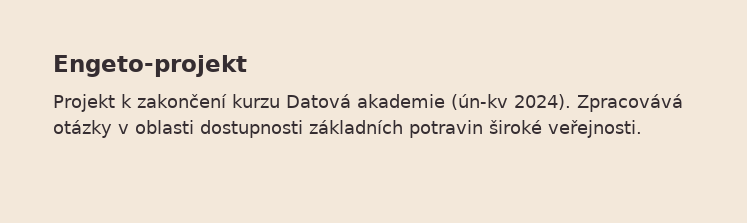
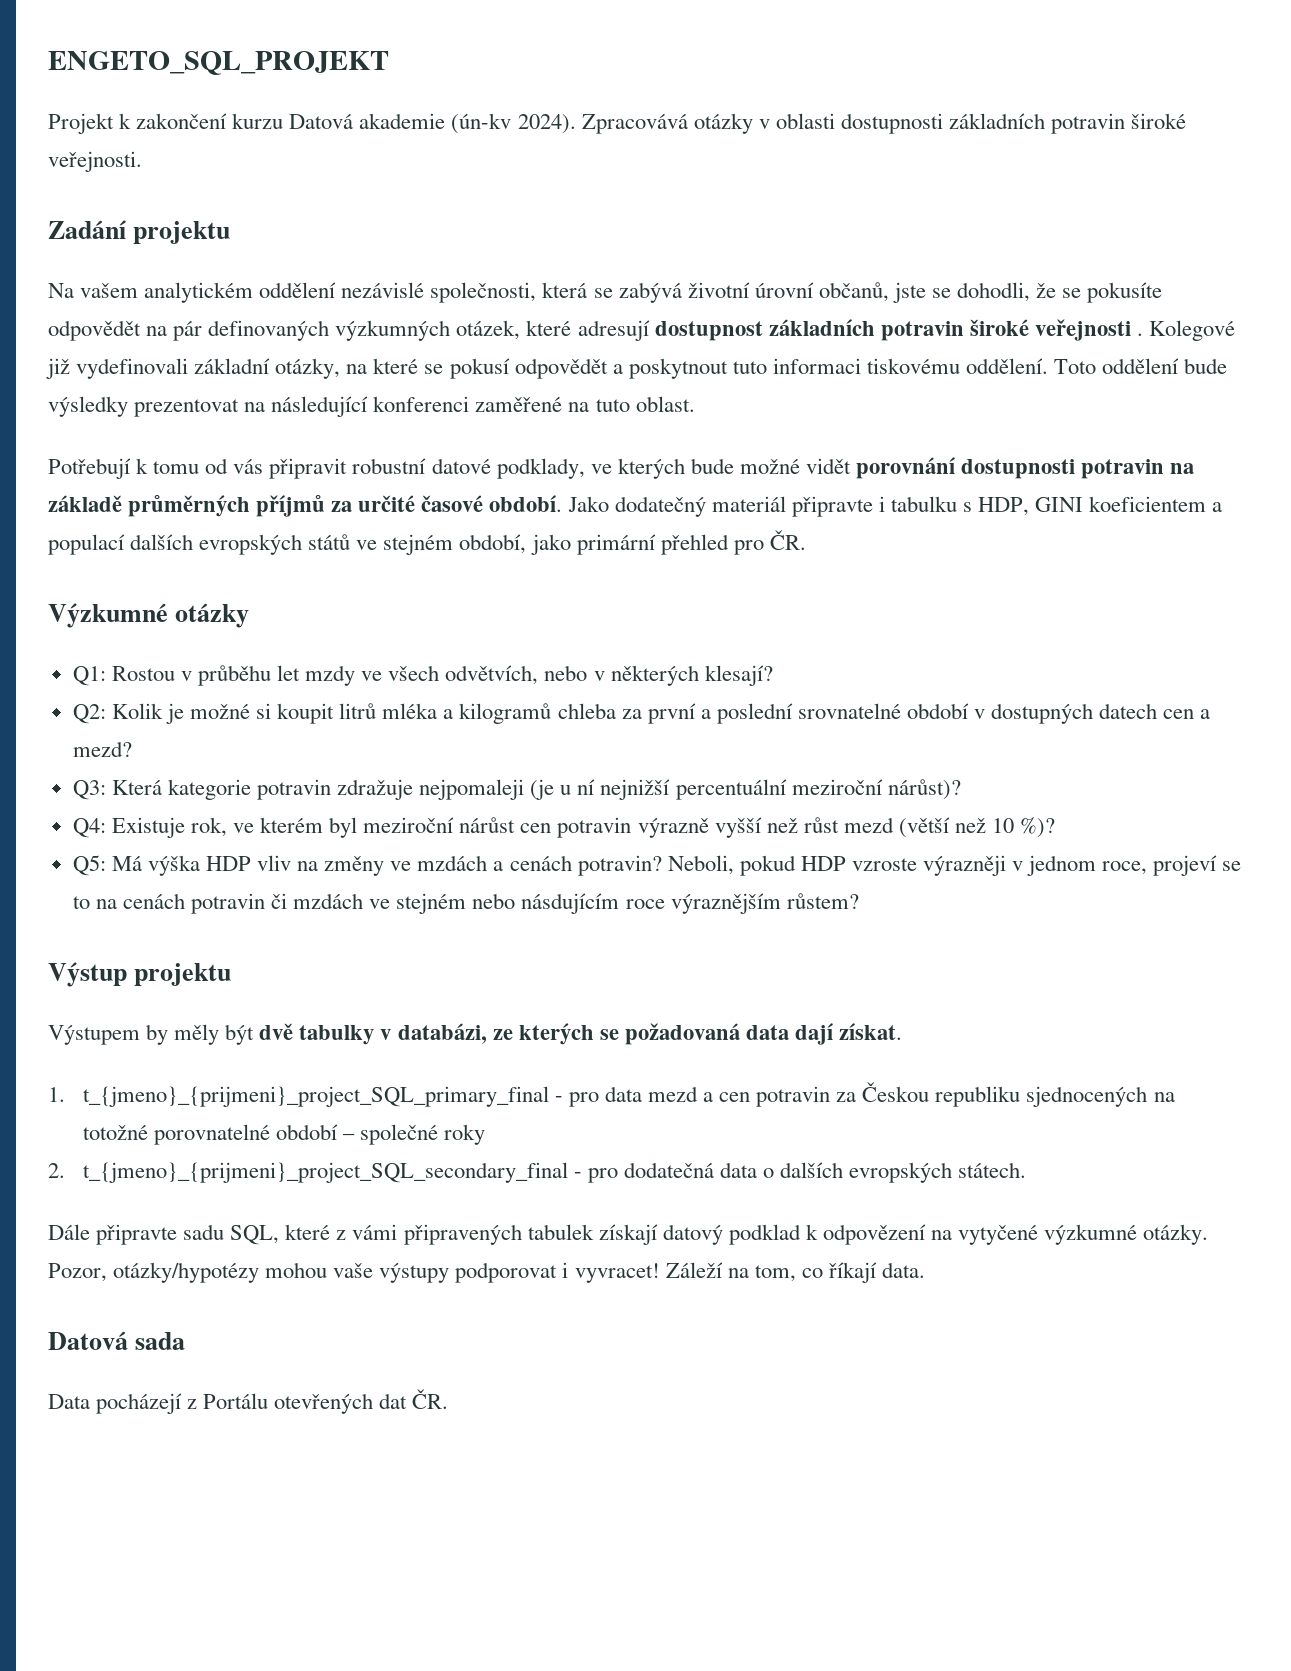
[53,55,247,77] Engeto-projekt -> [48,51,389,75] ENGETO_SQL_PROJEKT
(642, 129) none -> [48,220,231,244] [48,282,1163,303] [48,319,1236,341] [46,358,1228,379] [48,396,695,417] [48,457,1195,479] [48,494,1223,517] [48,530,806,555] [48,603,250,628] [72,665,773,686] [72,703,1211,724] [72,741,132,757] [72,779,961,800] [72,817,1056,838] [72,855,1242,876] [72,893,859,914] [48,962,232,987] [48,1023,903,1045] [48,1082,1175,1107] [82,1124,485,1145] [48,1162,1027,1183] [48,1224,1209,1245] [48,1262,925,1283] [48,1331,186,1350] [48,1389,449,1414] // Zadání projektu // Na vašem analytickém oddělení nezávislé společnosti, která se zabývá životní úrovní občanů, jste se dohodli, že se pokusíte odpovědět na pár definovaných výzkumných otázek, které adresují dostupnost základních potravin široké veřejnosti . Kolegové již vydefinovali základní otázky, na které se pokusí odpovědět a poskytnout tuto informaci tiskovému oddělení. Toto oddělení bude výsledky prezentovat na následující konferenci zaměřené na tuto oblast. // Potřebují k tomu od vás připravit robustní datové podklady, ve kterých bude možné vidět porovnání dostupnosti potravin na základě průměrných příjmů za určité časové období. Jako dodatečný materiál připravte i tabulku s HDP, GINI koeficientem a populací dalších evropských států ve stejném období, jako primární přehled pro ČR. // Výzkumné otázky // Q1: Rostou v průběhu let mzdy ve všech odvětvích, nebo v některých klesají? // Q2: Kolik je možné si koupit litrů mléka a kilogramů chleba za první a poslední srovnatelné období v dostupných datech cen a mezd? // Q3: Která kategorie potravin zdražuje nejpomaleji (je u ní nejnižší percentuální meziroční nárůst)? // Q4: Existuje rok, ve kterém byl meziroční nárůst cen potravin výrazně vyšší než růst mezd (větší než 10 %)? // Q5: Má výška HDP vliv na změny ve mzdách a cenách potravin? Neboli, pokud HDP vzroste výrazněji v jednom roce, projeví se to na cenách potravin či mzdách ve stejném nebo násdujícím roce výraznějším růstem? // Výstup projektu // Výstupem by měly být dvě tabulky v databázi, ze kterých se požadovaná data dají získat. // 1. t_{jmeno}_{prijmeni}_project_SQL_primary_final - pro data mezd a cen potravin za Českou republiku sjednocených na totožné porovnatelné období – společné roky // 2. t_{jmeno}_{prijmeni}_project_SQL_secondary_final - pro dodatečná data o dalších evropských státech. // Dále připravte sadu SQL, které z vámi připravených tabulek získají datový podklad k odpovězení na vytyčené výzkumné otázky. Pozor, otázky/hypotézy mohou vaše výstupy podporovat i vyvracet! Záleží na tom, co říkají data. // Datová sada // Data pocházejí z Portálu otevřených dat ČR.

